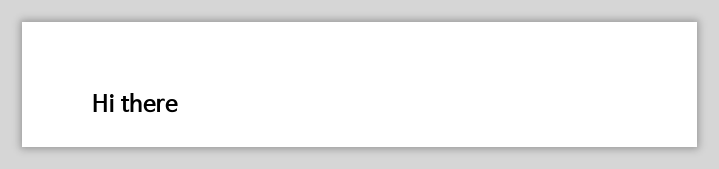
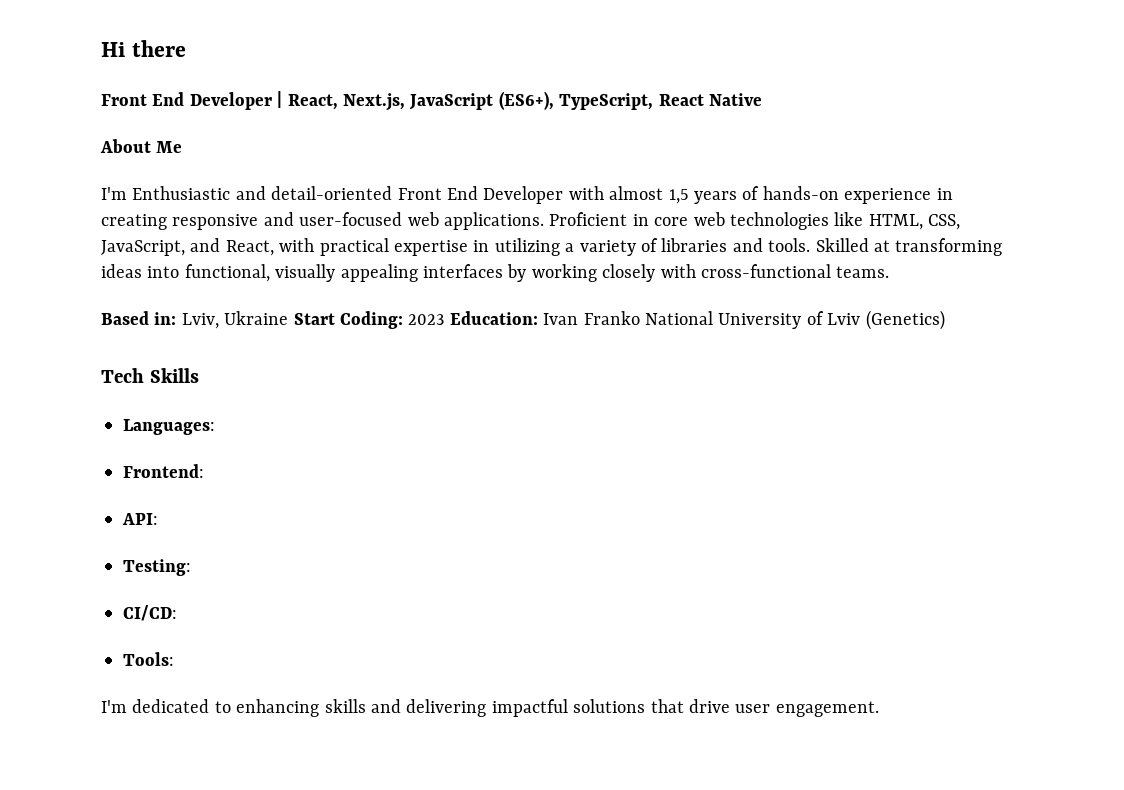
(179, 103) none -> [101,91,762,111] [100,139,183,153] [101,186,953,204] [101,212,961,230] [101,238,1003,256] [101,264,890,282] [101,310,945,330] [101,368,199,383] [123,419,215,435] [123,464,204,478] [122,513,158,525] [123,559,191,576] [123,605,177,621] [123,652,174,666] [101,699,879,717] // Front End Developer | React, Next.js, JavaScript (ES6+), TypeScript, React Native // About Me // I'm Enthusiastic and detail-oriented Front End Developer with almost 1,5 years of hands-on experience in creating responsive and user-focused web applications. Proficient in core web technologies like HTML, CSS, JavaScript, and React, with practical expertise in utilizing a variety of libraries and tools. Skilled at transforming ideas into functional, visually appealing interfaces by working closely with cross-functional teams. // Based in: Lviv, Ukraine Start Coding: 2023 Education: Ivan Franko National University of Lviv (Genetics) // Tech Skills // Languages: // Frontend: // API: // Testing: // CI/CD: // Tools: // I'm dedicated to enhancing skills and delivering impactful solutions that drive user engagement.

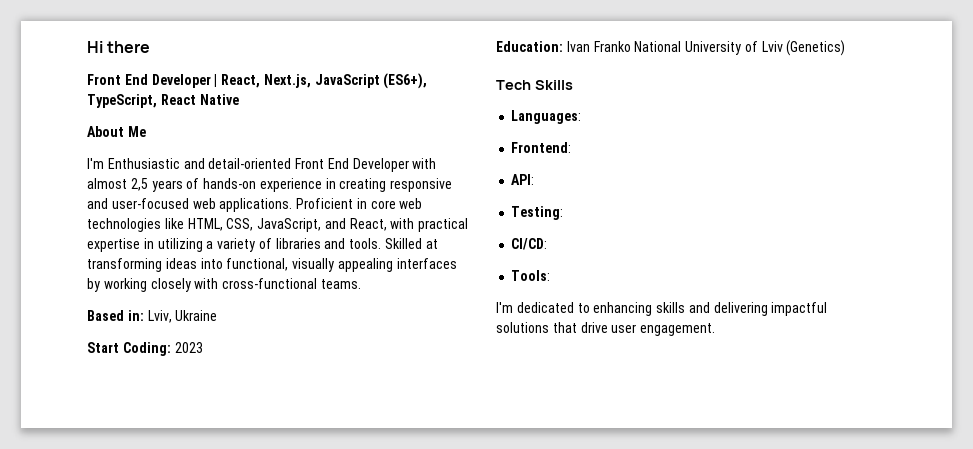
[668,189,689,204] 1,5 -> [130,178,148,191] 2,5
(289, 318) none -> (218, 315) //
(445, 319) none -> (203, 347) //

